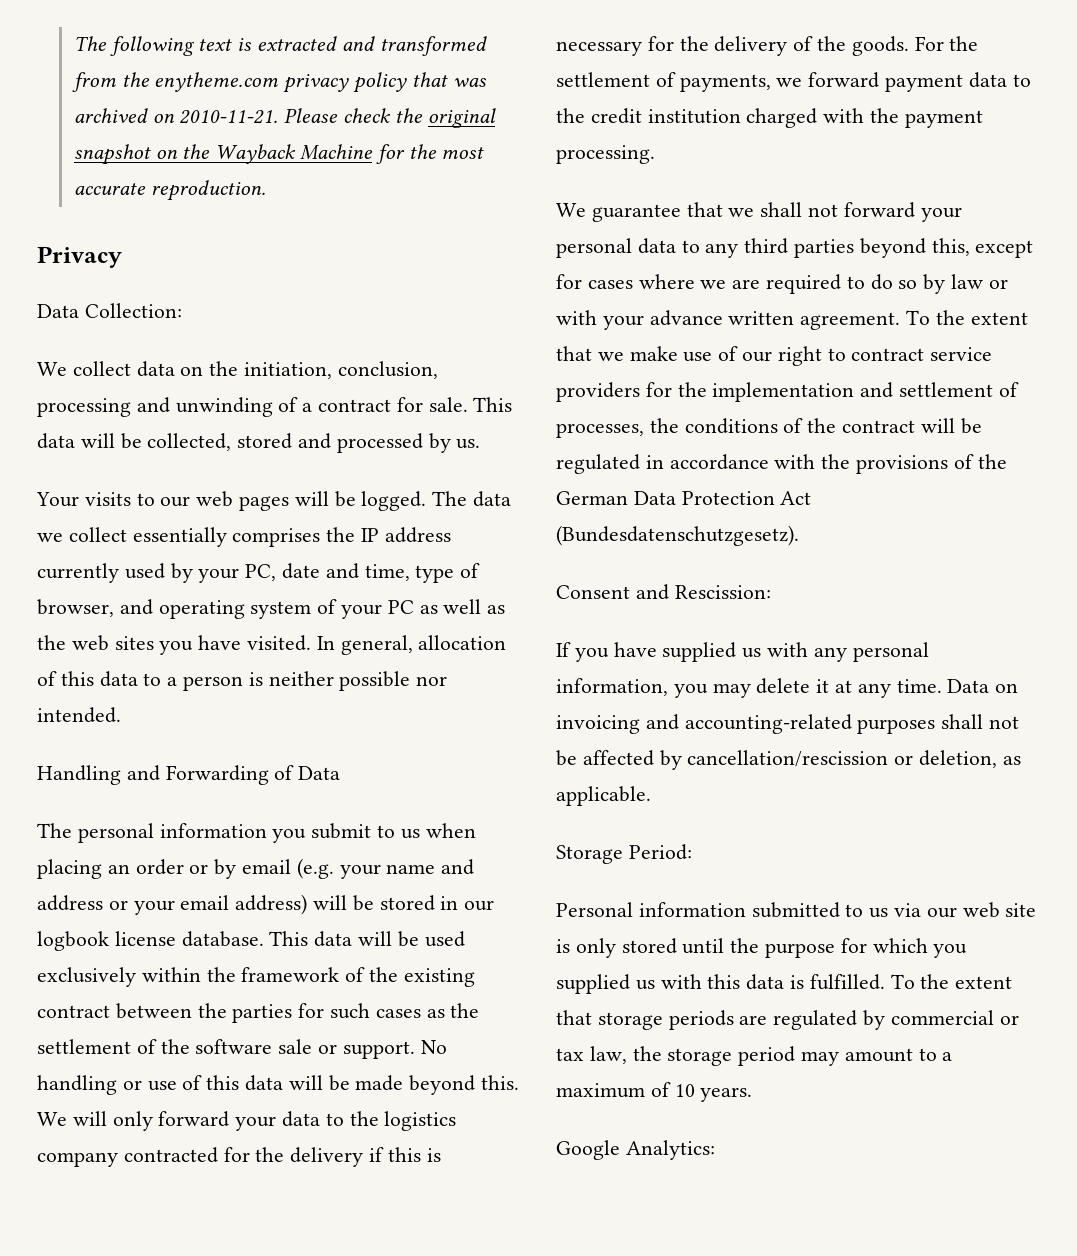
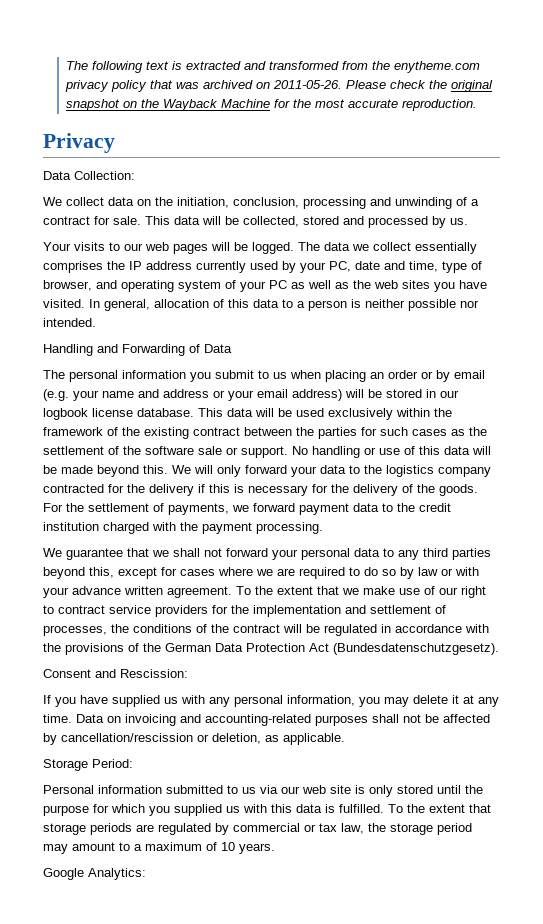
[179,109,279,124] 2010-11-21. -> [273,80,343,89] 2011-05-26.

